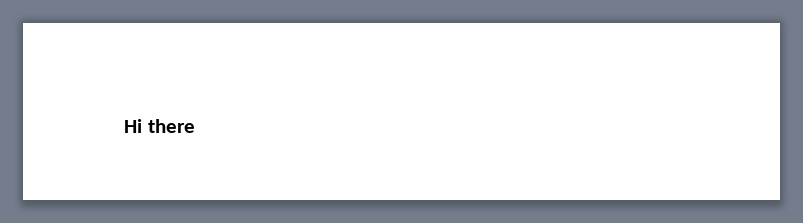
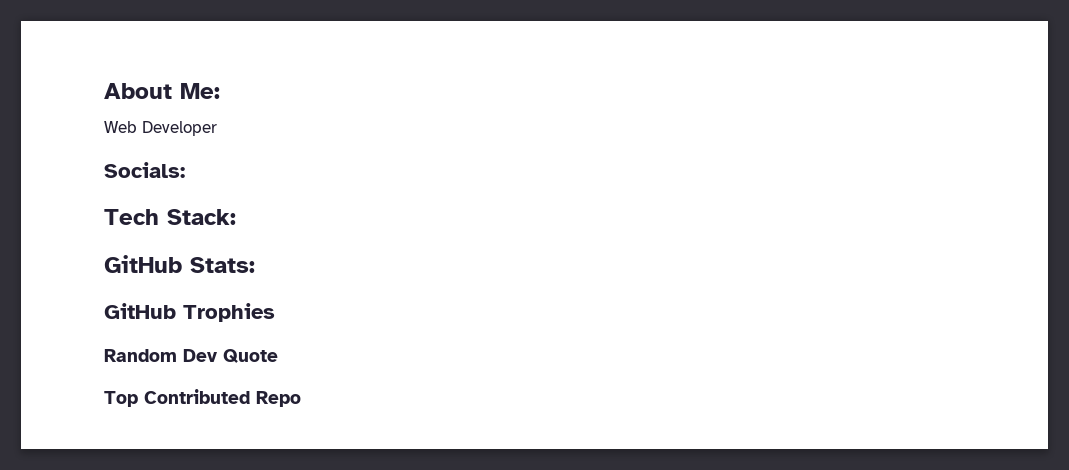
[124,119,195,133] Hi there -> [104,83,220,99] [104,121,217,136] [104,162,185,178] [104,209,236,225] [104,255,255,273] [104,303,275,322] [104,349,278,363] [104,389,301,407] About Me: // Web Developer // Socials: // Tech Stack: // GitHub Stats: // GitHub Trophies // Random Dev Quote // Top Contributed Repo

